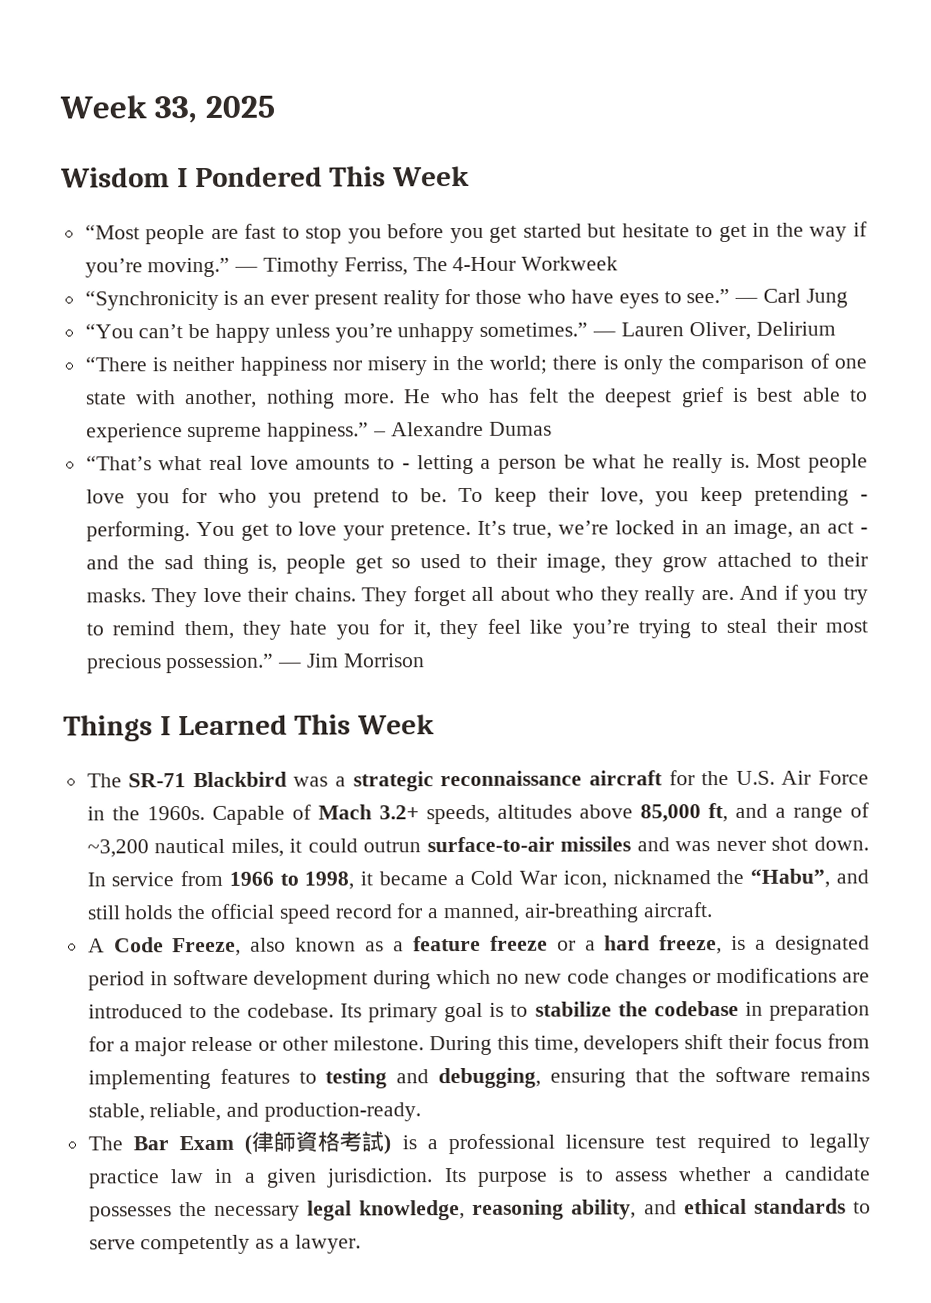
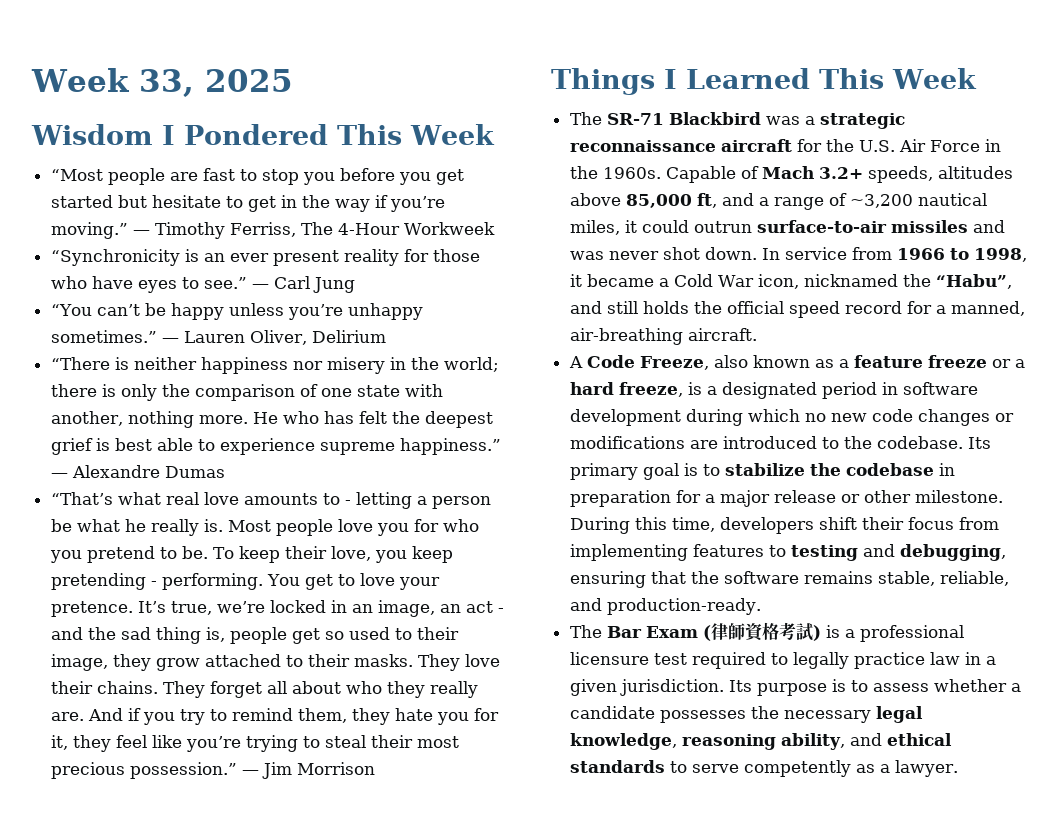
[373,431,387,437] – -> [50,473,68,478] —

